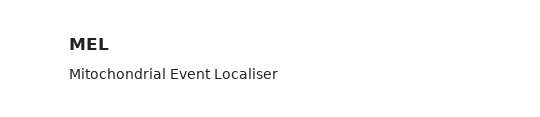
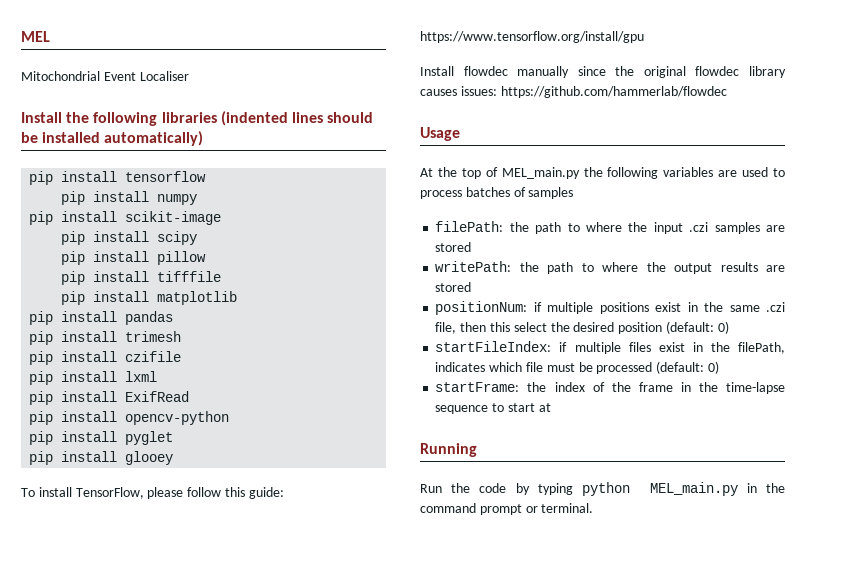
(278, 73) none -> [21,111,374,126] [21,131,204,146] [29,171,207,185] [61,191,198,205] [29,211,222,225] [61,231,198,245] [61,251,207,265] [61,271,222,285] [61,291,238,305] [29,311,174,325] [29,331,182,345] [29,351,182,365] [29,371,158,385] [29,391,190,405] [29,411,230,425] [29,431,174,445] [29,451,174,465] [21,487,284,499] [420,31,644,43] [420,66,786,78] [420,86,727,98] [420,127,460,141] [420,167,785,179] [420,187,574,199] [435,221,785,234] [435,242,472,252] [435,261,785,274] [435,282,472,292] [435,301,785,315] [435,321,729,334] [435,341,785,354] [435,361,719,374] [435,382,785,394] [435,403,551,414] [420,443,477,457] [420,482,785,496] [420,503,594,515] // Install the following libraries (indented lines should be installed automatically) // pip install tensorflow // pip install numpy // pip install scikit-image // pip install scipy // pip install pillow // pip install tifffile // pip install matplotlib // pip install pandas // pip install trimesh // pip install czifile // pip install lxml // pip install ExifRead // pip install opencv-python // pip install pyglet // pip install glooey // To install TensorFlow, please follow this guide: https://www.tensorflow.org/install/gpu // Install flowdec manually since the original flowdec library causes issues: https://github.com/hammerlab/flowdec // Usage // At the top of MEL_main.py the following variables are used to process batches of samples // filePath: the path to where the input .czi samples are stored // writePath: the path to where the output results are stored // positionNum: if multiple positions exist in the same .czi file, then this select the desired position (default: 0) // startFileIndex: if multiple files exist in the filePath, indicates which file must be processed (default: 0) // startFrame: the index of the frame in the time-lapse sequence to start at // Running // Run the code by typing python MEL_main.py in the command prompt or terminal.

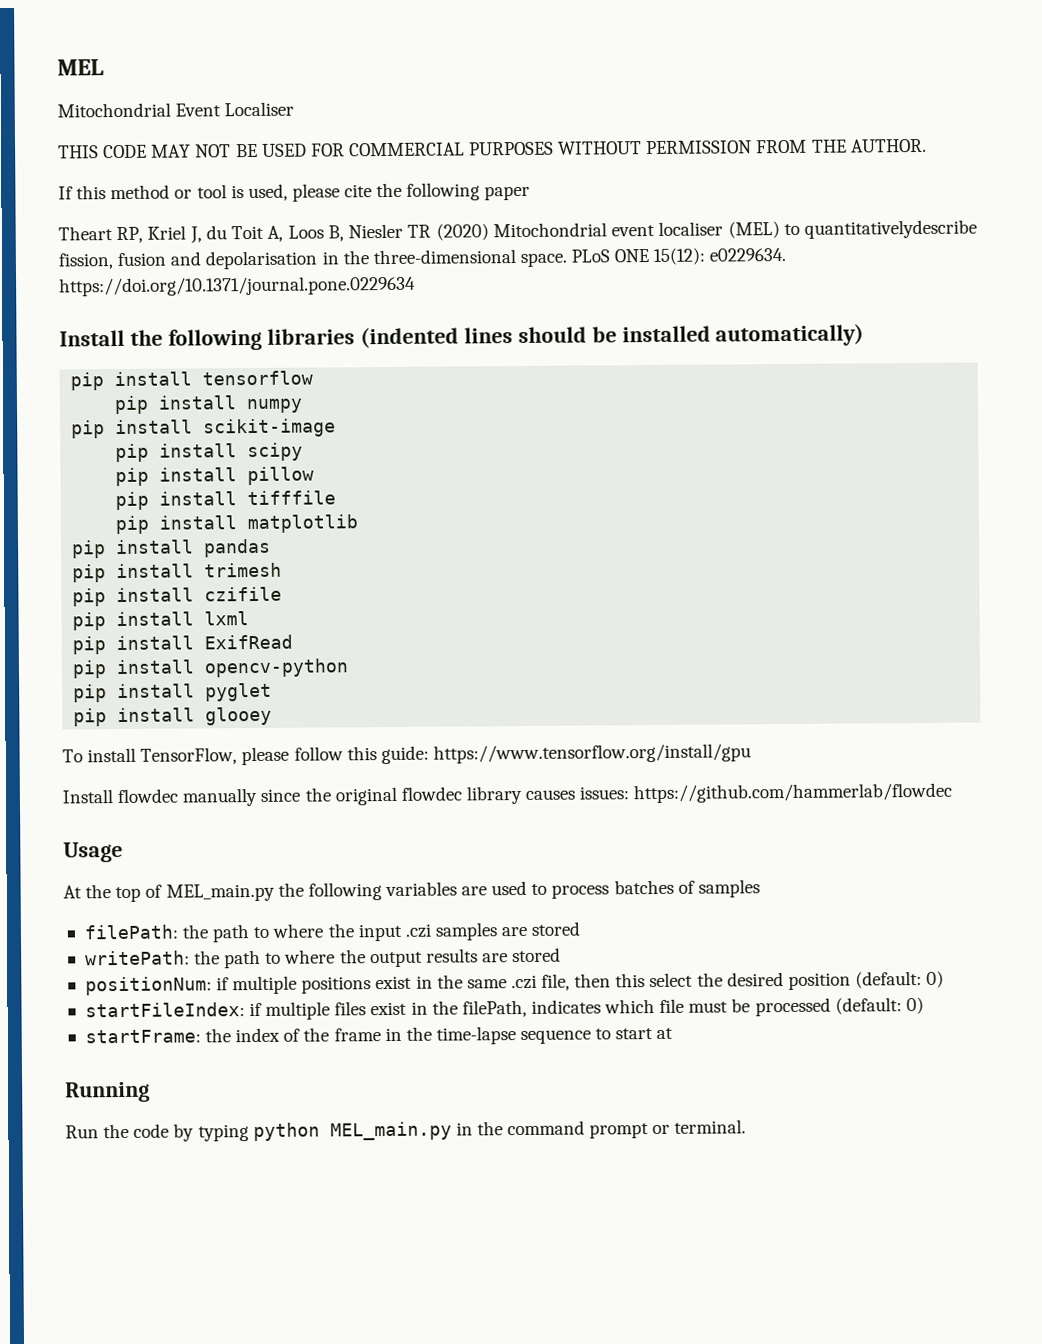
(189, 76) none -> [58,138,927,159] [58,182,531,202] [58,219,977,244] [58,247,787,270] [59,275,416,297] // THIS CODE MAY NOT BE USED FOR COMMERCIAL PURPOSES WITHOUT PERMISSION FROM THE AUTHOR. // If this method or tool is used, please cite the following paper // Theart RP, Kriel J, du Toit A, Loos B, Niesler TR (2020) Mitochondrial event localiser (MEL) to quantitativelydescribe fission, fusion and depolarisation in the three-dimensional space. PLoS ONE 15(12): e0229634. https://doi.org/10.1371/journal.pone.0229634

